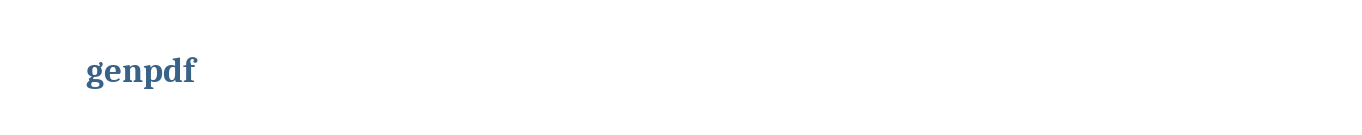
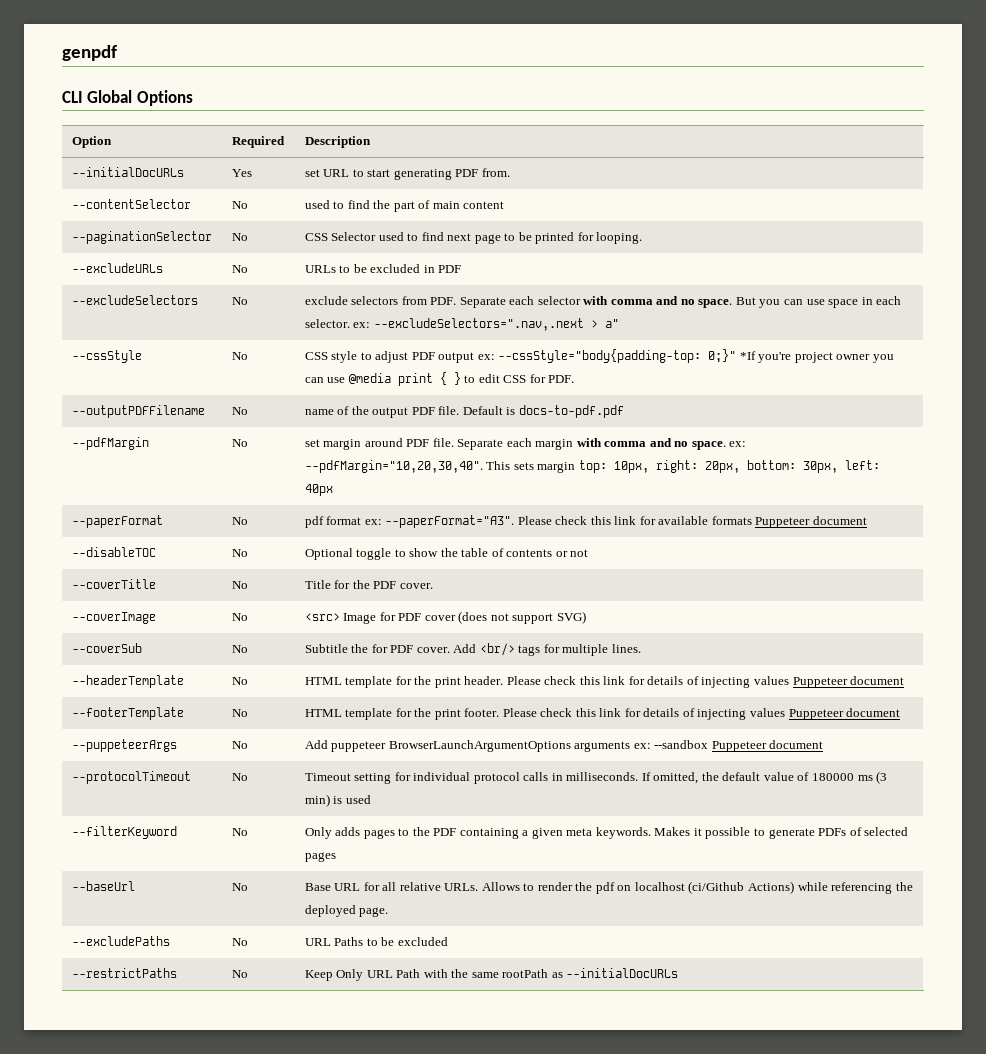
(198, 73) none -> [62,90,193,106] [71,136,112,148] [231,136,285,148] [304,136,371,148] [71,167,184,177] [231,169,252,177] [304,168,510,180] [71,199,191,209] [231,201,248,209] [304,200,505,212] [71,231,212,244] [231,233,248,241] [304,232,643,244] [71,263,163,273] [231,265,248,273] [304,264,462,273] [71,295,198,305] [231,297,248,305] [304,296,902,308] [304,318,619,331] [71,350,142,363] [231,352,248,360] [304,349,894,363] [304,372,575,386] [71,405,205,418] [231,407,248,415] [304,405,624,418] [71,437,149,450] [231,439,248,447] [304,438,747,450] [304,460,880,473] [304,484,333,496] [71,515,163,528] [231,517,248,525] [304,515,867,528] [71,547,156,557] [231,549,248,557] [304,548,589,560] [71,579,156,589] [231,581,248,589] [304,580,433,589] [71,612,156,624] [231,613,248,621] [304,611,586,624] [71,643,142,653] [231,645,248,653] [304,643,641,656] [71,675,184,688] [231,677,248,685] [304,676,905,688] [71,707,184,720] [231,709,248,717] [304,708,901,720] [71,739,177,752] [231,741,248,749] [304,740,824,752] [71,771,191,784] [231,773,248,781] [304,771,888,784] [304,794,371,807] [71,826,177,839] [231,828,248,836] [304,827,909,839] [304,852,336,862] [71,881,135,891] [231,883,248,891] [304,881,913,894] [304,905,389,917] [71,936,170,946] [231,938,248,946] [304,937,448,946] [71,968,177,978] [231,970,248,978] [304,968,679,981] // CLI Global Options // Option | Required | Description // --initialDocURLs | Yes | set URL to start generating PDF from. // --contentSelector | No | used to find the part of main content // --paginationSelector | No | CSS Selector used to find next page to be printed for looping. // --excludeURLs | No | URLs to be excluded in PDF // --excludeSelectors | No | exclude selectors from PDF. Separate each selector with comma and no space. But you can use space in each selector. ex: --excludeSelectors=".nav,.next > a" // --cssStyle | No | CSS style to adjust PDF output ex: --cssStyle="body{padding-top: 0;}" *If you're project owner you can use @media print { } to edit CSS for PDF. // --outputPDFFilename | No | name of the output PDF file. Default is docs-to-pdf.pdf // --pdfMargin | No | set margin around PDF file. Separate each margin with comma and no space. ex: --pdfMargin="10,20,30,40". This sets margin top: 10px, right: 20px, bottom: 30px, left: 40px // --paperFormat | No | pdf format ex: --paperFormat="A3". Please check this link for available formats Puppeteer document // --disableTOC | No | Optional toggle to show the table of contents or not // --coverTitle | No | Title for the PDF cover. // --coverImage | No | <src> Image for PDF cover (does not support SVG) // --coverSub | No | Subtitle the for PDF cover. Add <br/> tags for multiple lines. // --headerTemplate | No | HTML template for the print header. Please check this link for details of injecting values Puppeteer document // --footerTemplate | No | HTML template for the print footer. Please check this link for details of injecting values Puppeteer document // --puppeteerArgs | No | Add puppeteer BrowserLaunchArgumentOptions arguments ex: --sandbox Puppeteer document // --protocolTimeout | No | Timeout setting for individual protocol calls in milliseconds. If omitted, the default value of 180000 ms (3 min) is used // --filterKeyword | No | Only adds pages to the PDF containing a given meta keywords. Makes it possible to generate PDFs of selected pages // --baseUrl | No | Base URL for all relative URLs. Allows to render the pdf on localhost (ci/Github Actions) while referencing the deployed page. // --excludePaths | No | URL Paths to be excluded // --restrictPaths | No | Keep Only URL Path with the same rootPath as --initialDocURLs

